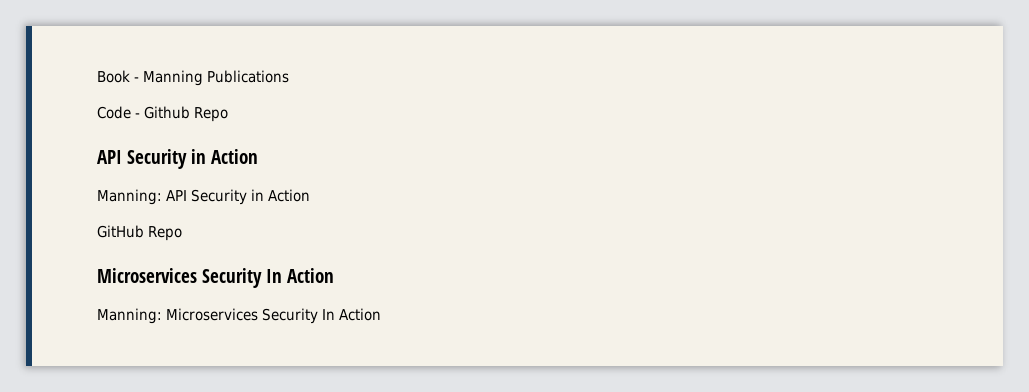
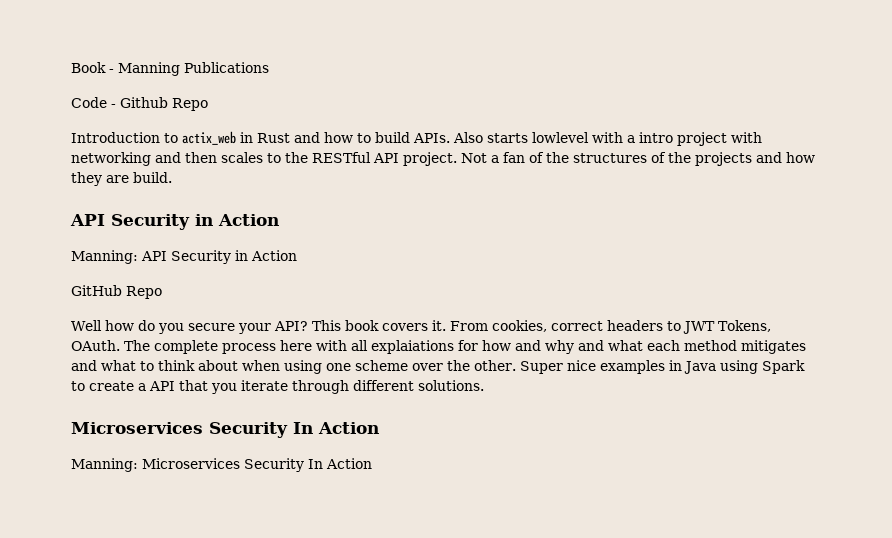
(228, 114) none -> [71,131,762,146] [71,152,815,166] [71,172,172,186] // Introduction to actix_web in Rust and how to build APIs. Also starts lowlevel with a intro project with networking and then scales to the RESTful API project. Not a fan of the structures of the projects and how they are build.
(182, 233) none -> [71,320,771,334] [71,340,806,354] [71,360,805,374] [71,380,484,394] // Well how do you secure your API? This book covers it. From cookies, correct headers to JWT Tokens, OAuth. The complete process here with all explaiations for how and why and what each method mitigates and what to think about when using one scheme over the other. Super nice examples in Java using Spark to create a API that you iterate through different solutions.

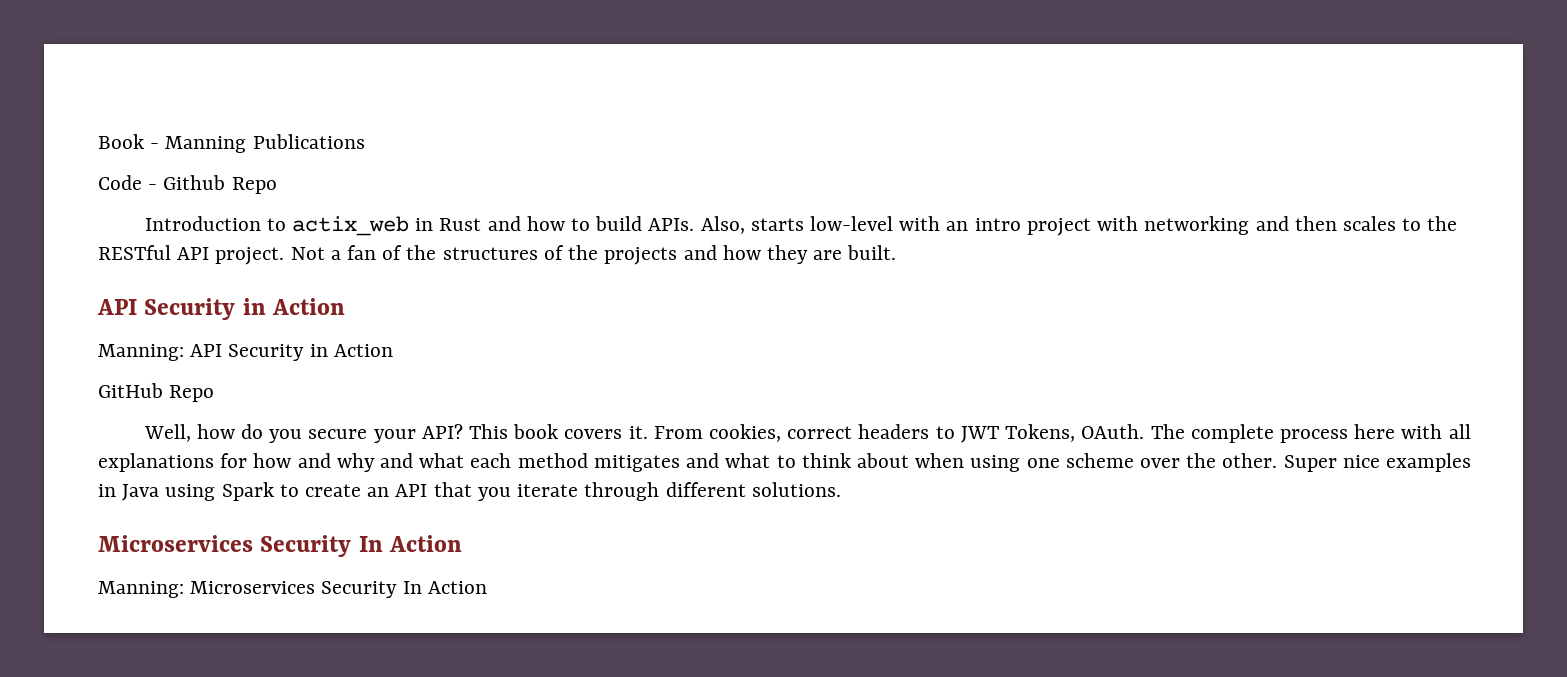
[453,132,635,143] Also starts lowlevel with a -> [700,216,969,234] Also, starts low-level with an
[133,172,172,183] build. -> [847,245,897,260] built.
[71,320,102,331] Well -> [143,424,191,442] Well,
[371,340,454,354] explaiations -> [98,453,214,472] explanations
[138,383,146,391] a -> [367,487,390,497] an

